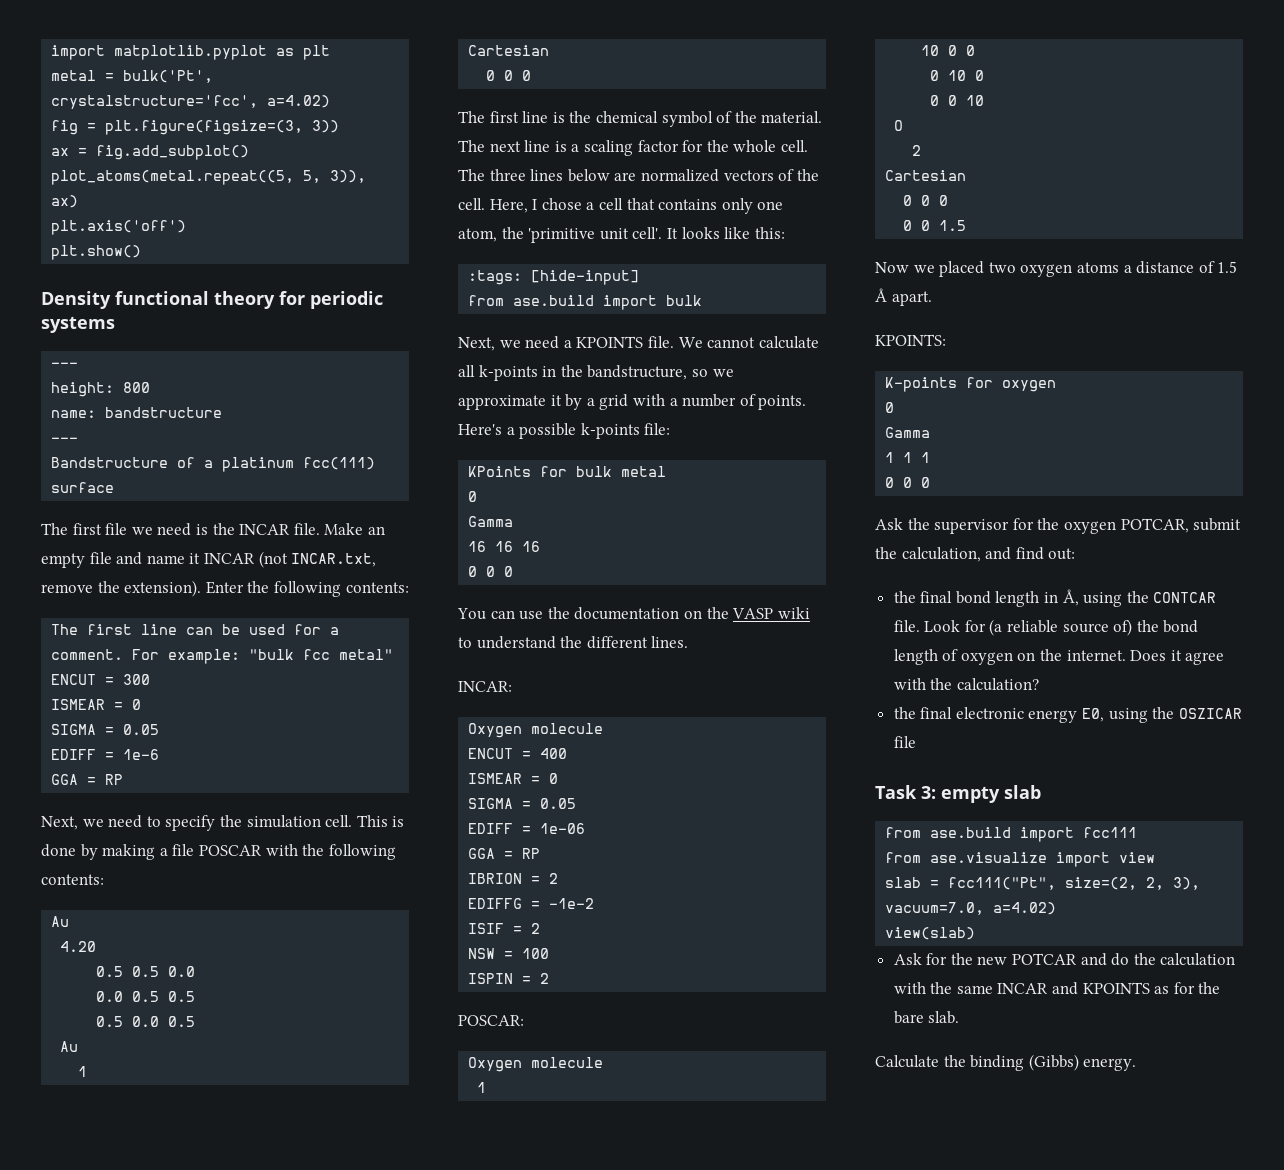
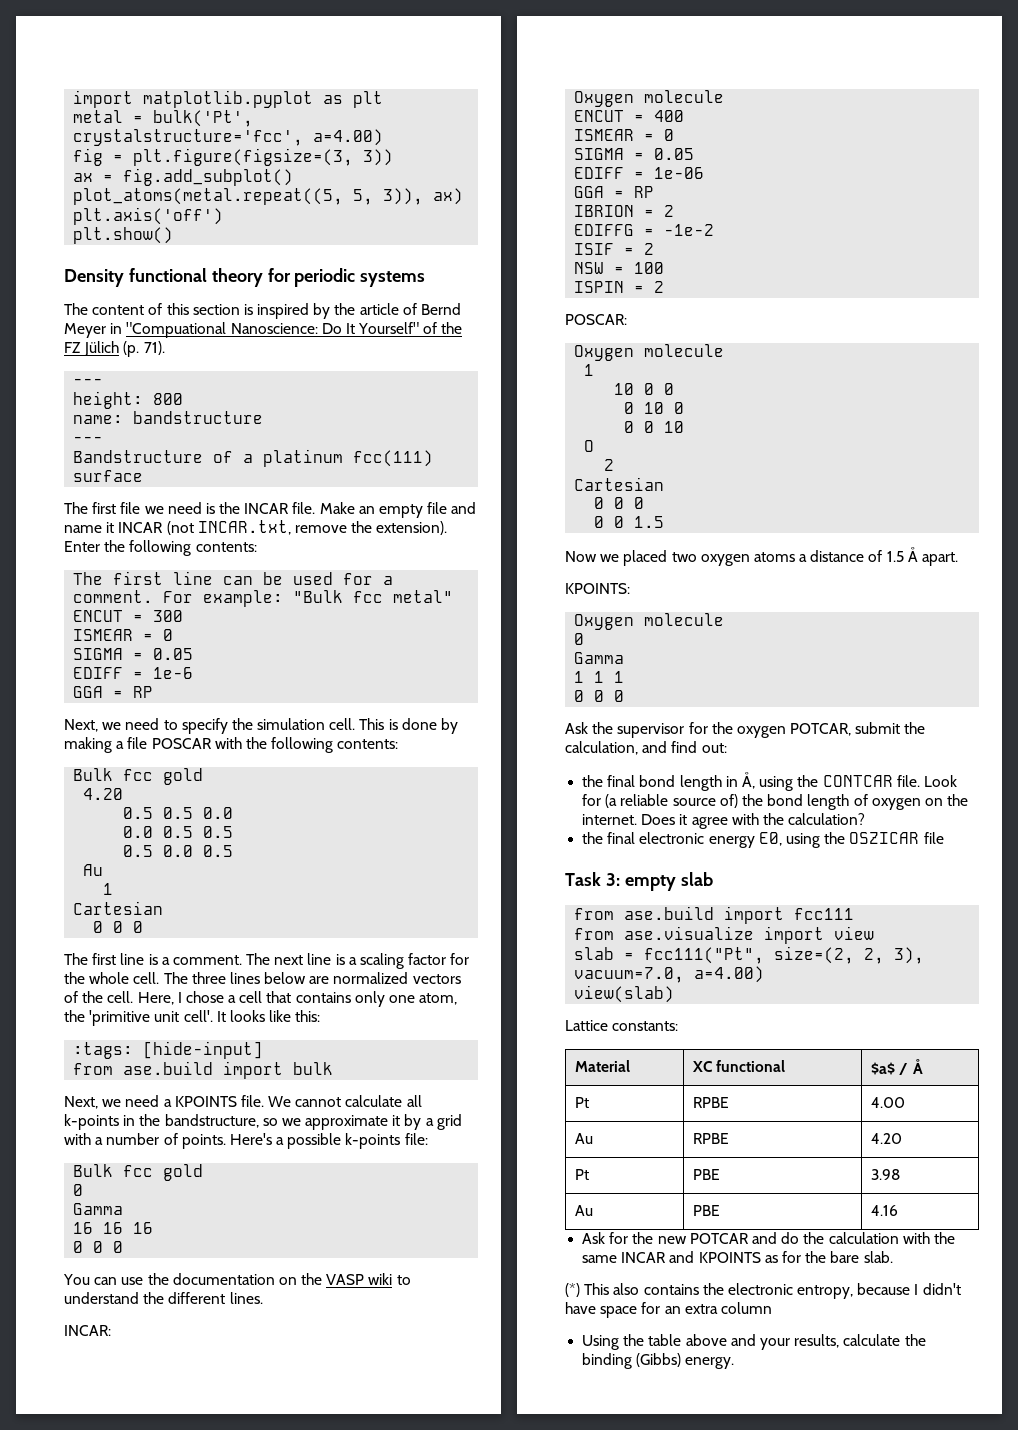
[267,95,331,108] a=4.02) -> [313,129,384,146] a=4.00)
(115, 324) none -> [64,303,462,319] [64,322,463,338] [64,341,165,357] // The content of this section is inspired by the article of Bernd Meyer in "Compuational Nanoscience: Do It Yourself" of the FZ Jülich (p. 71).
[249,649,295,660] "bulk -> [293,590,344,603] "Bulk
[51,916,70,927] Au -> [73,768,204,785] Bulk fcc gold
[569,111,823,127] the chemical symbol of the material. -> [161,955,242,965] a comment.
[468,466,667,477] KPoints for bulk metal -> [73,1164,204,1181] Bulk fcc gold
[885,377,1057,392] K-points for oxygen -> [574,613,725,630] Oxygen molecule
[993,902,1057,915] a=4.02) -> [694,966,765,983] a=4.00)
(976, 933) none -> [565,1020,679,1031] [575,1060,631,1072] [692,1060,786,1072] [871,1059,923,1075] [575,1097,590,1108] [693,1097,730,1108] [871,1097,906,1108] [575,1133,594,1144] [693,1133,730,1144] [871,1133,903,1144] [575,1169,590,1180] [693,1169,721,1180] [871,1169,901,1180] [575,1205,594,1216] [693,1205,721,1216] [871,1205,899,1216] // Lattice constants: // Material | XC functional | $a$ / Å // Pt | RPBE | 4.00 // Au | RPBE | 4.20 // Pt | PBE | 3.98 // Au | PBE | 4.16
[875,1055,939,1068] Calculate -> [565,1283,961,1299] [565,1302,772,1318] [582,1334,901,1350] (*) This also contains the electronic entropy, because I didn't have space for an extra column // Using the table above and your results, calculate

